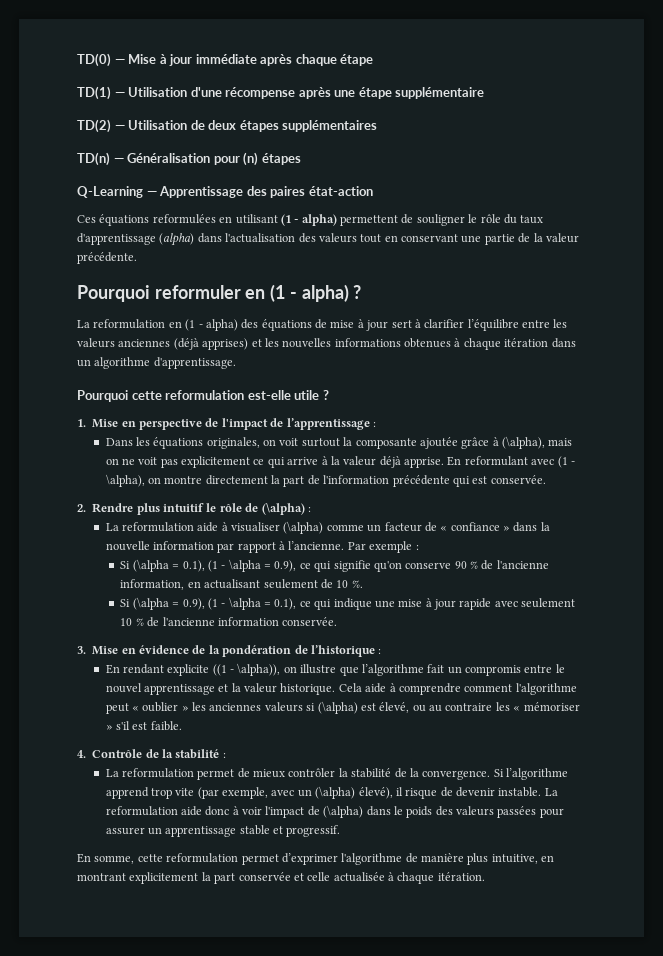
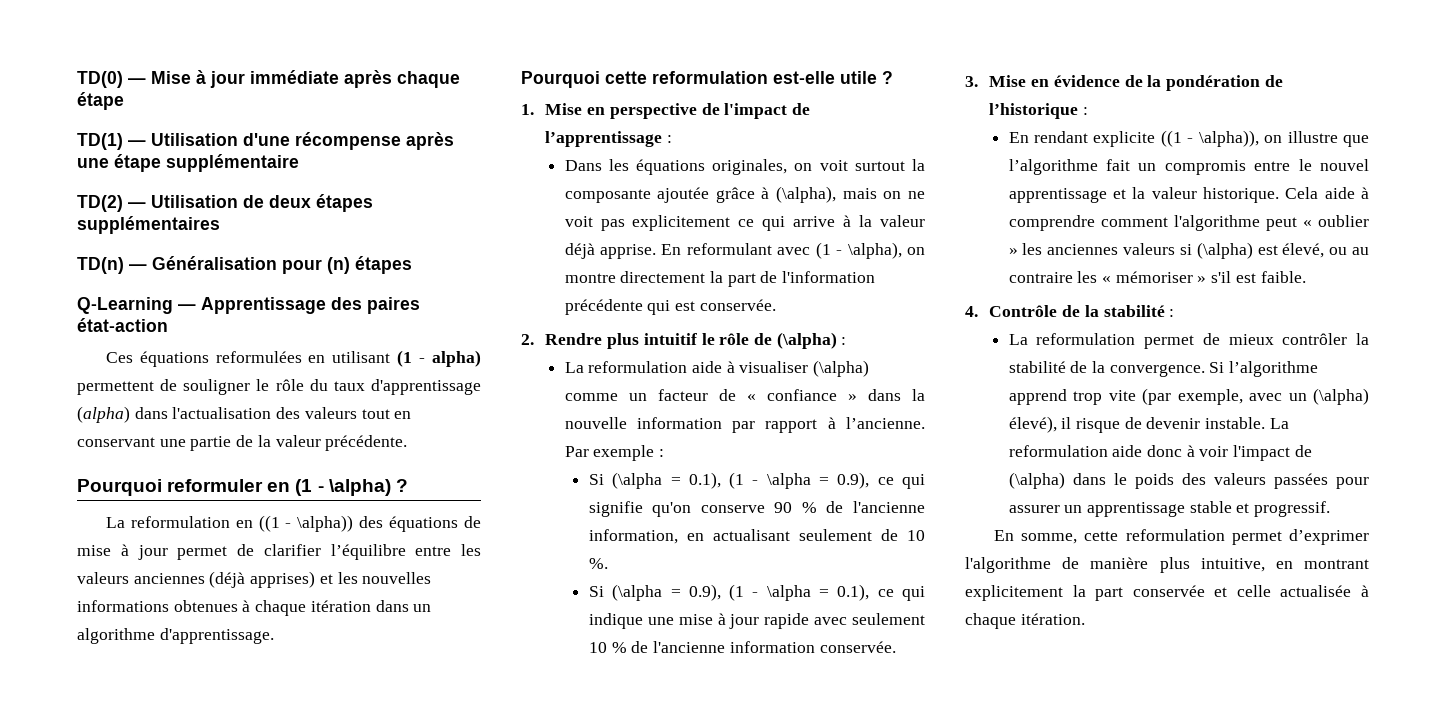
[301,284,349,302] alpha) -> [328,479,391,496] \alpha)
[185,319,238,331] (1 - alpha) -> [258,515,354,532] ((1 - \alpha))
[391,319,421,328] sert à -> [177,544,254,560] permet de

